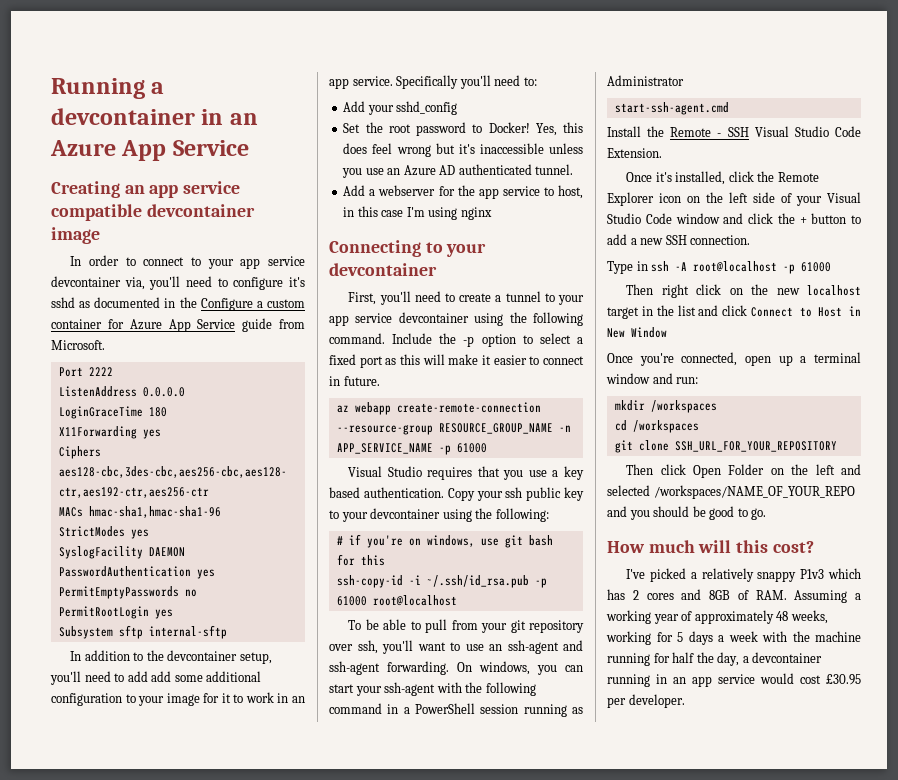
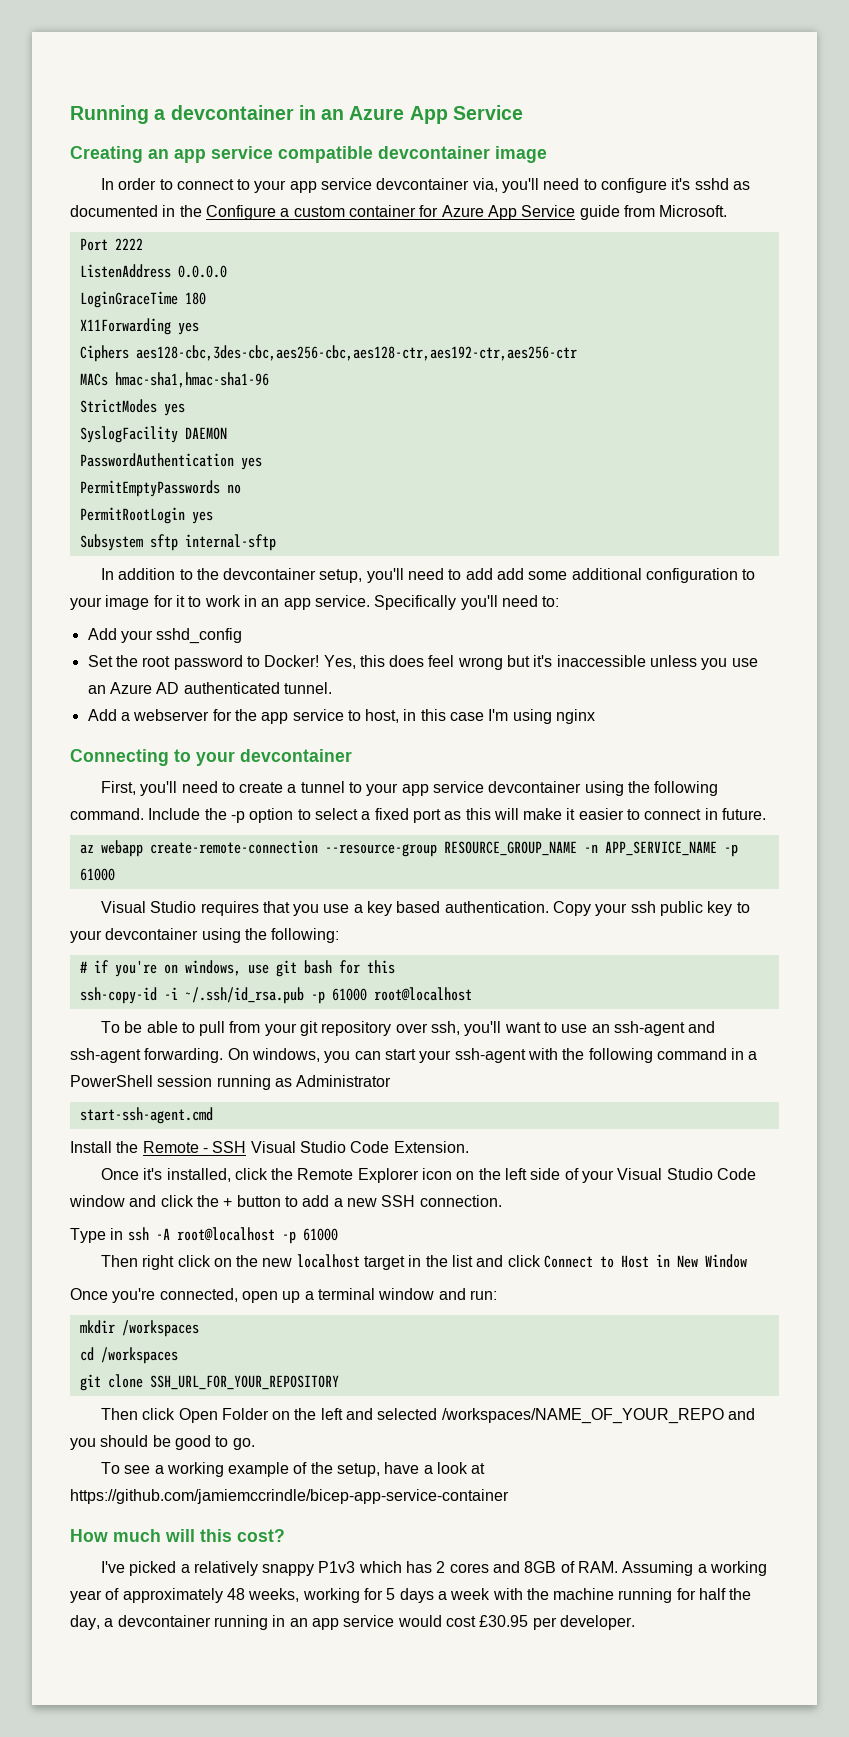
(767, 514) none -> [100,1462,486,1477] [70,1489,509,1504] // To see a working example of the setup, have a look at https://github.com/jamiemccrindle/bicep-app-service-container

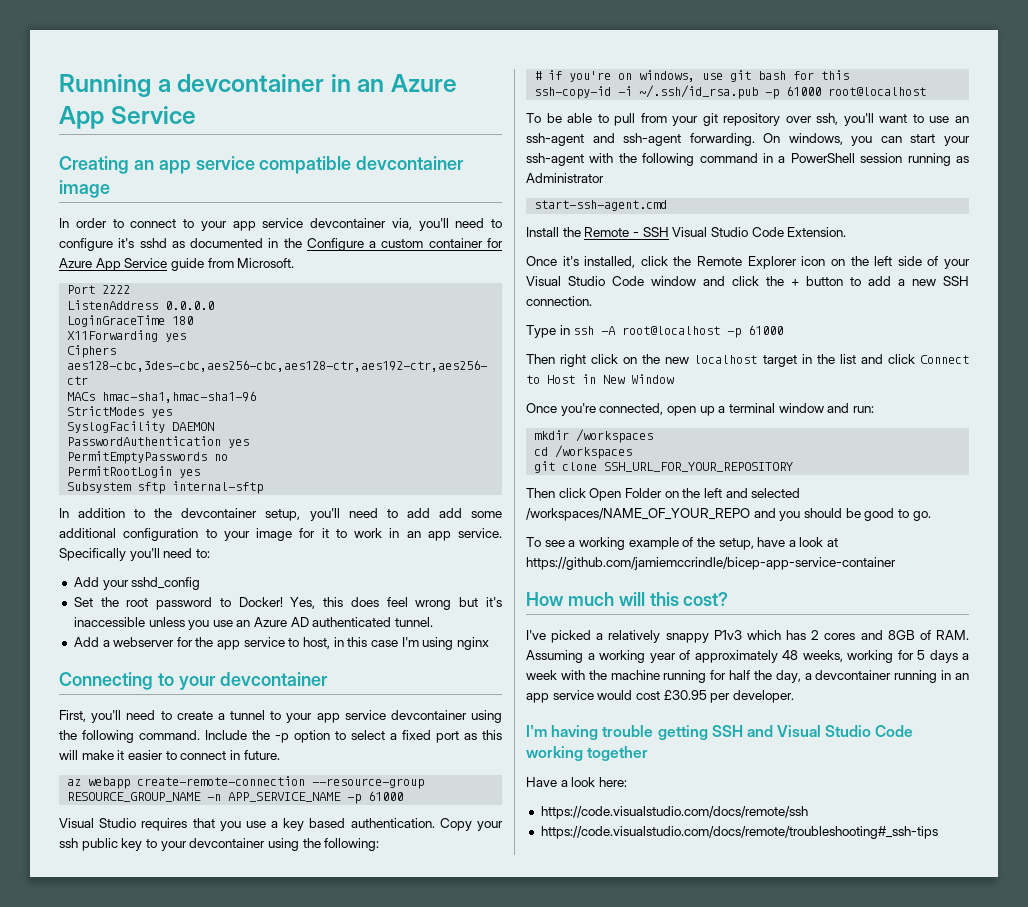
(635, 1622) none -> [526,725,914,740] [526,746,649,761] [526,777,627,787] [540,806,808,819] [540,826,938,839] // I'm having trouble getting SSH and Visual Studio Code working together // Have a look here: // https://code.visualstudio.com/docs/remote/ssh // https://code.visualstudio.com/docs/remote/troubleshooting#_ssh-tips

